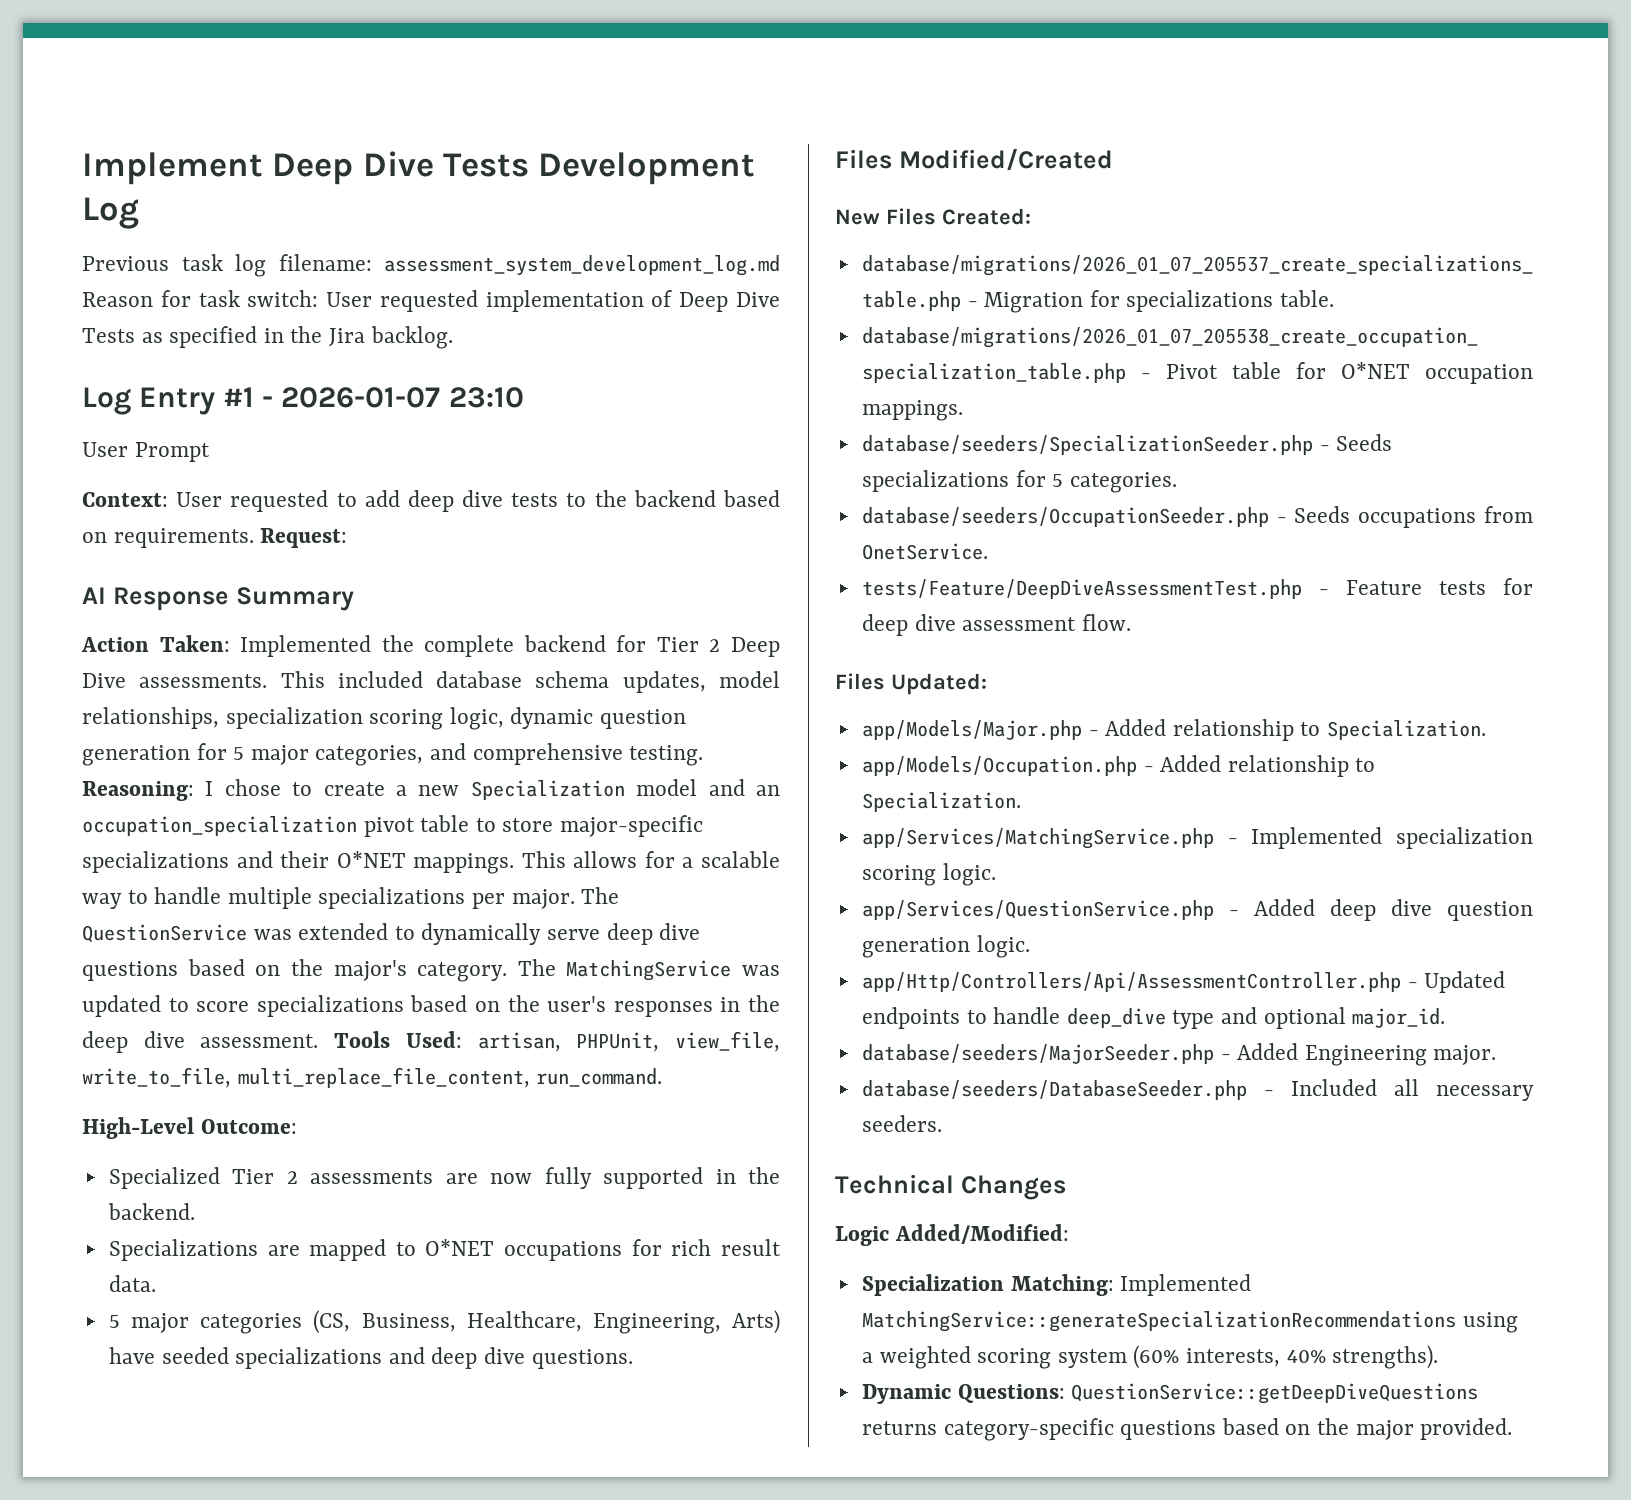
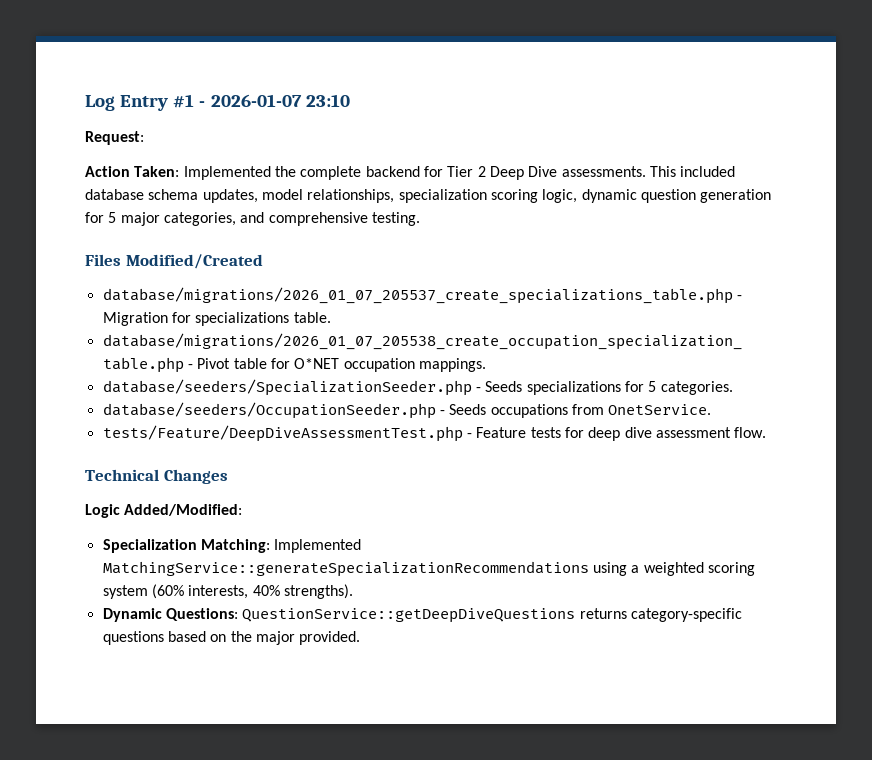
[82,151,756,185] [82,197,139,229] [82,254,780,277] [82,290,781,312] [82,326,453,349] Implement Deep Dive Tests Development Log // Previous task log filename: assessment_system_development_log.md Reason for task switch: User requested implementation of Deep Dive Tests as specified in the Jira backlog. // -> (85, 103) none
[82,442,210,462] [82,490,780,512] [82,528,348,548] [82,587,354,611] User Prompt // Context: User requested to add deep dive tests to the backend based on requirements. Request: // AI Response Summary -> [85,131,144,145] Request:
[82,779,780,801] [82,815,704,837] [82,851,780,874] [82,887,620,909] [82,923,701,945] [82,959,780,982] [82,995,781,1017] [82,1031,780,1053] [82,1067,663,1088] [82,1117,297,1139] [108,1167,780,1189] [107,1203,195,1220] [108,1239,782,1261] [108,1275,156,1292] [108,1310,780,1334] [108,1347,633,1369] Reasoning: I chose to create a new Specialization model and an occupation_specialization pivot table to store major-specific specializations and their O*NET mappings. This allows for a scalable way to handle multiple specializations per major. The QuestionService was extended to dynamically serve deep dive questions based on the major's category. The MatchingService was updated to score specializations based on the user's responses in the deep dive assessment. Tools Used: artisan, PHPUnit, view_file, write_to_file, multi_replace_file_content, run_command. // High-Level Outcome: // Specialized Tier 2 assessments are now fully supported in the backend. // Specializations are mapped to O*NET occupations for rich result data. // 5 major categories (CS, Business, Healthcare, Engineering, Arts) have seeded specializations and deep dive questions. -> (420, 219) none
[835,208,1031,225] // New Files Created: -> (263, 261) none
[835,673,987,695] [861,719,1487,741] [861,755,1376,777] [861,792,1021,812] [861,827,1533,849] [861,863,996,886] [861,899,1533,921] [861,935,1030,958] [861,971,1506,993] [861,1007,1446,1029] [861,1043,1497,1066] [861,1079,1534,1101] [861,1115,942,1132] // Files Updated: // app/Models/Major.php - Added relationship to Specialization. // app/Models/Occupation.php - Added relationship to Specialization. // app/Services/MatchingService.php - Implemented specialization scoring logic. // app/Services/QuestionService.php - Added deep dive question generation logic. // app/Http/Controllers/Api/AssessmentController.php - Updated endpoints to handle deep_dive type and optional major_id. // database/seeders/MajorSeeder.php - Added Engineering major. // database/seeders/DatabaseSeeder.php - Included all necessary seeders. -> (767, 432) none

